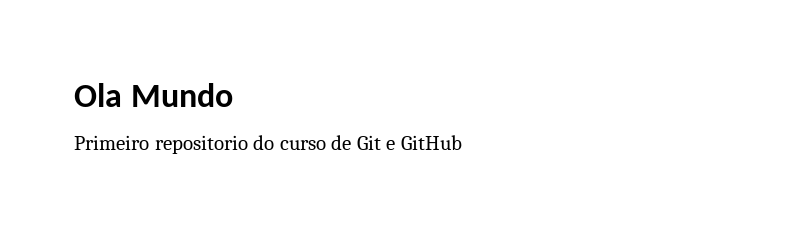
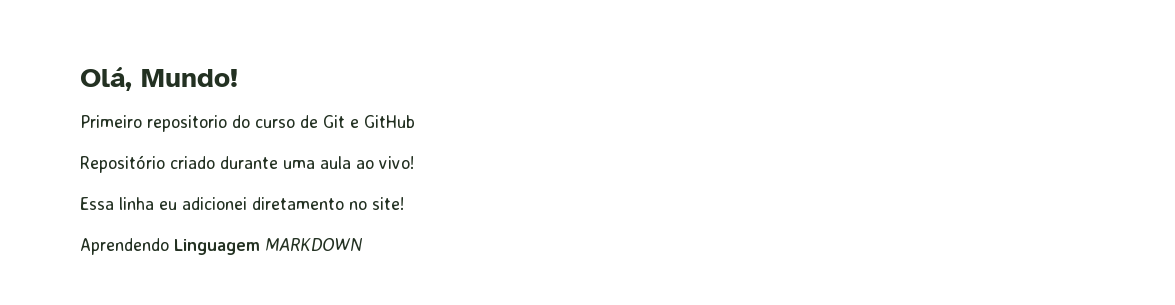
[74,83,234,107] Ola Mundo -> [80,67,238,91] Olá, Mundo!
(462, 142) none -> [80,155,414,173] [80,197,404,210] [80,238,363,255] // Repositório criado durante uma aula ao vivo! // Essa linha eu adicionei diretamento no site! // Aprendendo Linguagem MARKDOWN

